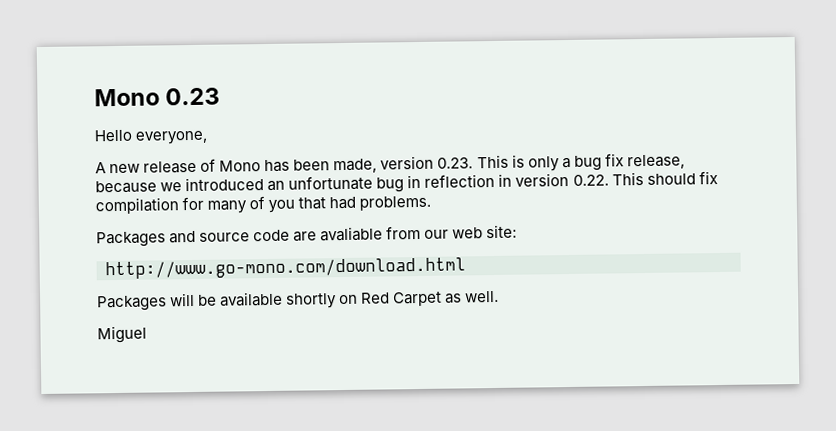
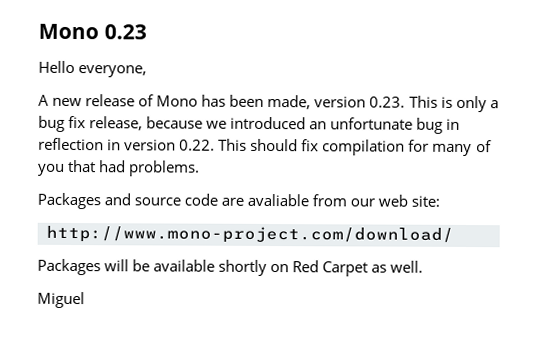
[105,257,466,280] http://www.go-mono.com/download.html -> [46,225,454,244] http://www.mono-project.com/download/

